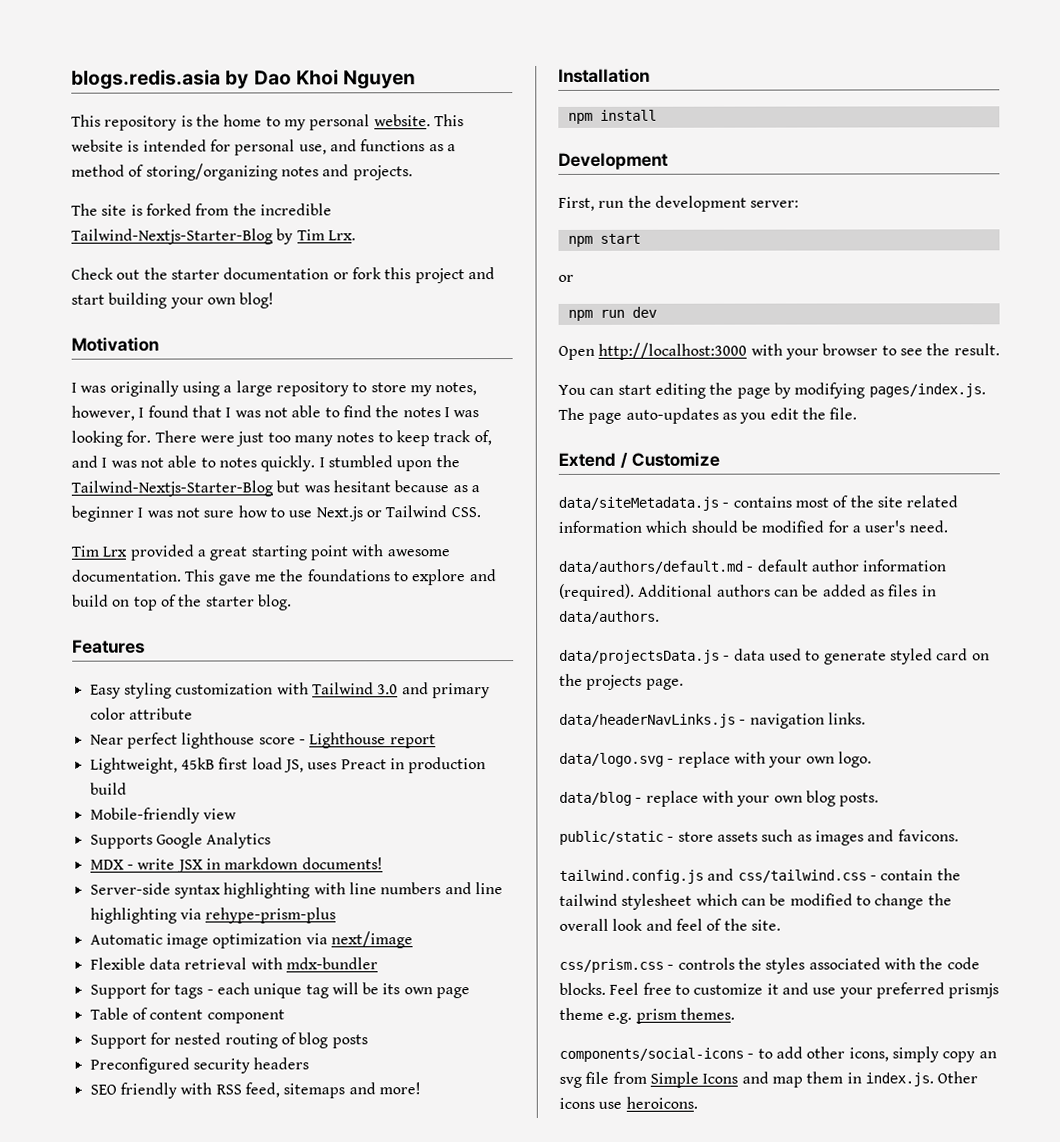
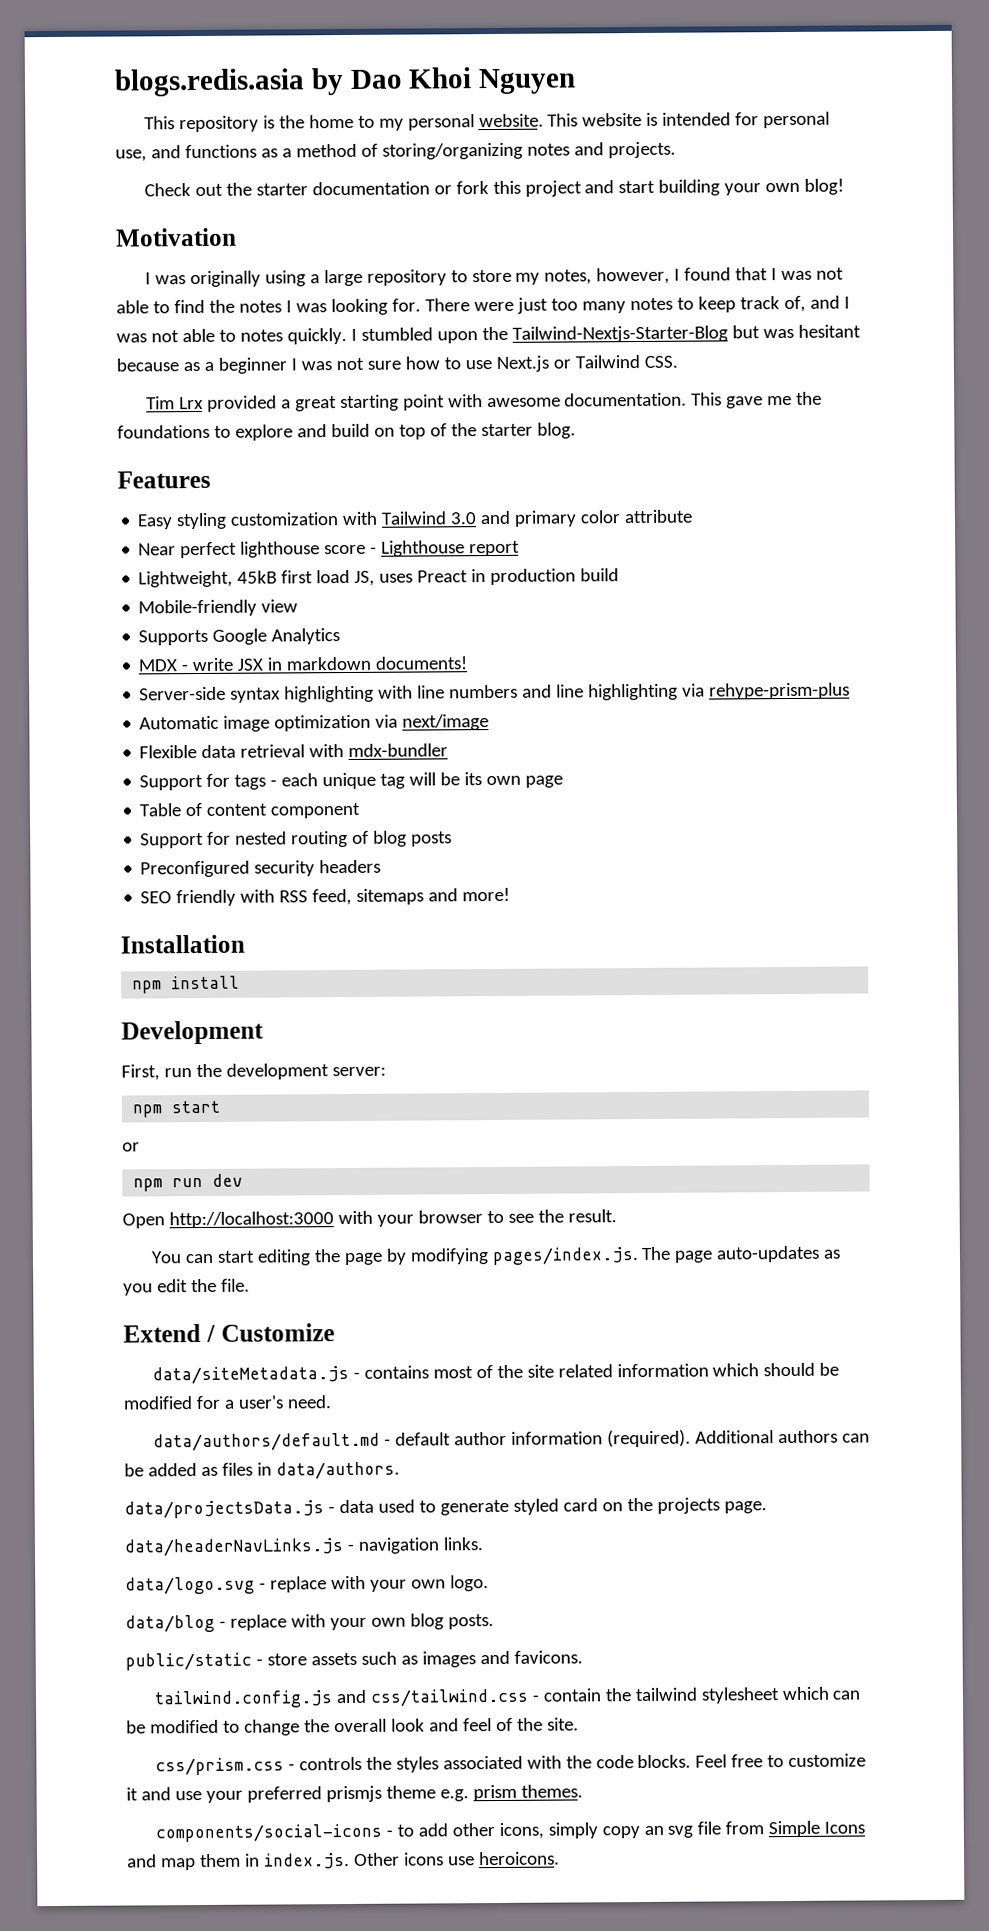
[71,203,332,216] [71,228,356,245] // The site is forked from the incredible Tailwind-Nextjs-Starter-Blog by Tim Lrx. -> (676, 150) none

